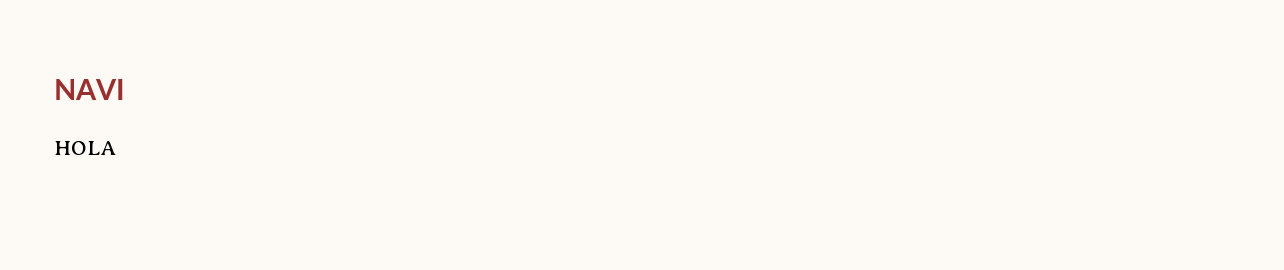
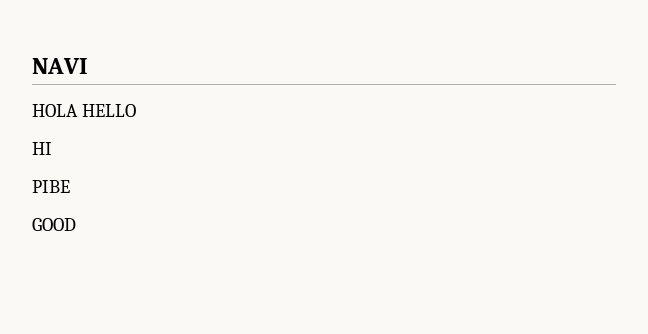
(116, 148) none -> [82,104,137,117] [32,142,52,155] [32,180,70,193] [32,218,76,231] HELLO // HI // PIBE // GOOD

